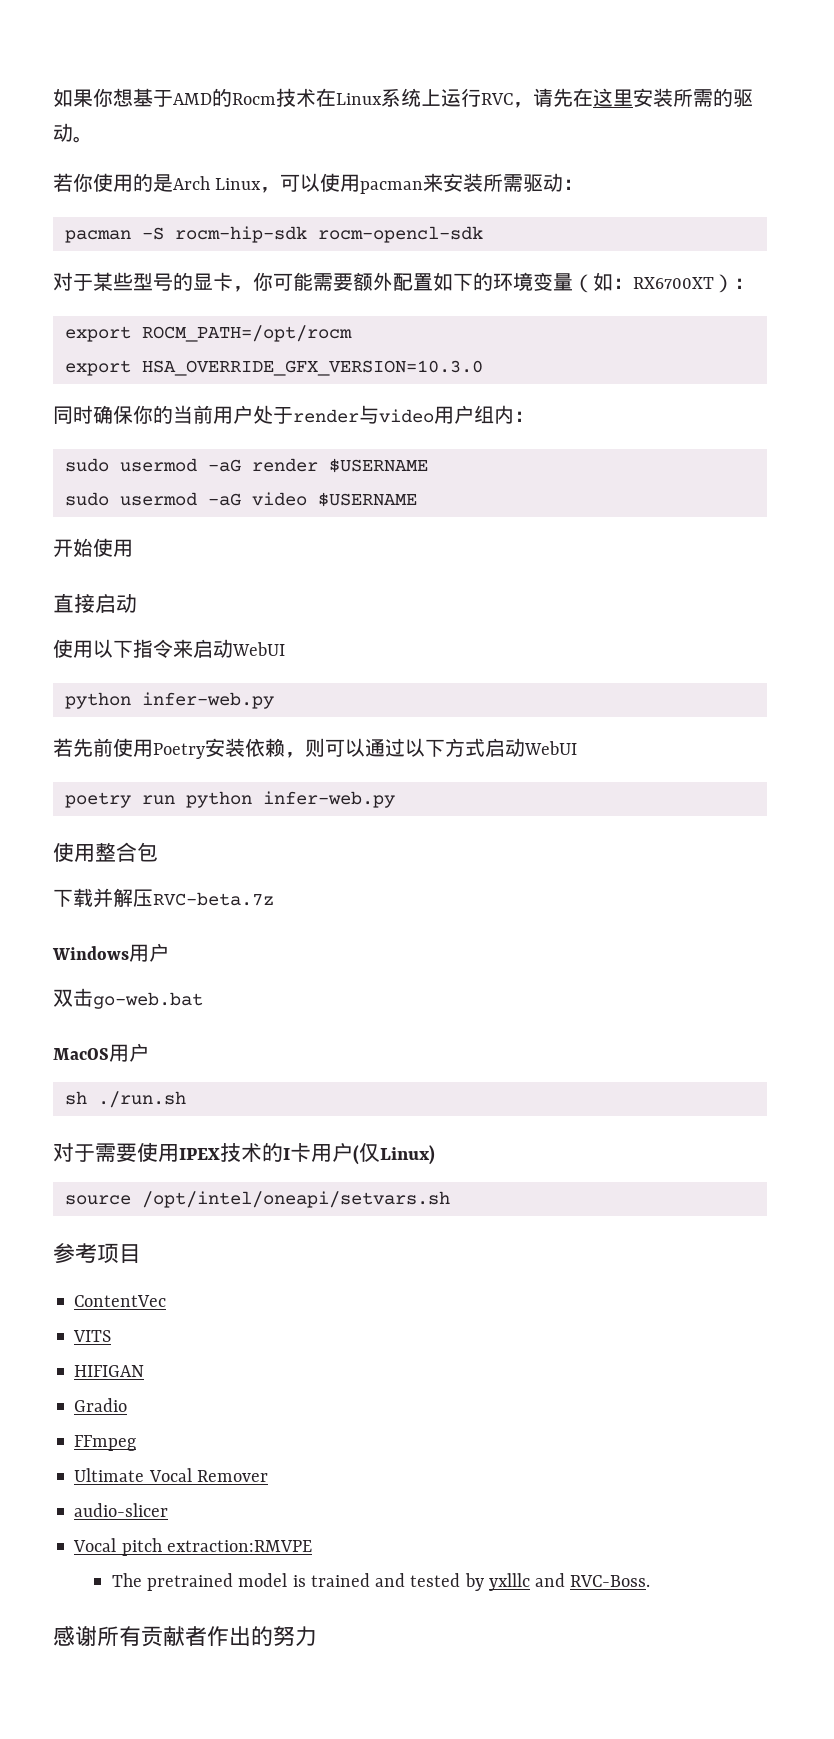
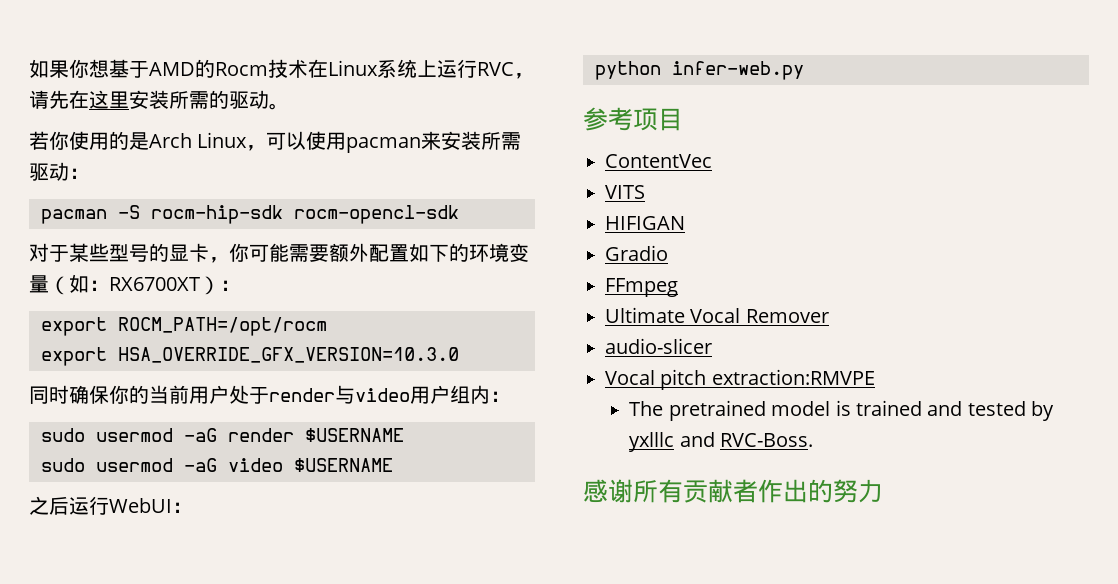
[53,538,133,557] [53,593,137,613] [53,639,285,658] [64,692,274,709] [53,738,577,759] [64,791,395,808] [53,842,158,862] [53,888,274,908] [52,943,169,962] [53,988,203,1009] [53,1043,149,1062] [64,1091,186,1108] [53,1142,435,1165] [64,1191,450,1208] 开始使用 // 直接启动 // 使用以下指令来启动WebUI // python infer-web.py // 若先前使用Poetry安装依赖，则可以通过以下方式启动WebUI // poetry run python infer-web.py // 使用整合包 // 下载并解压RVC-beta.7z // Windows用户 // 双击go-web.bat // MacOS用户 // sh ./run.sh // 对于需要使用IPEX技术的I卡用户(仅Linux) // source /opt/intel/oneapi/setvars.sh -> [29,496,192,515] [595,61,804,80] 之后运行WebUI： // python infer-web.py

